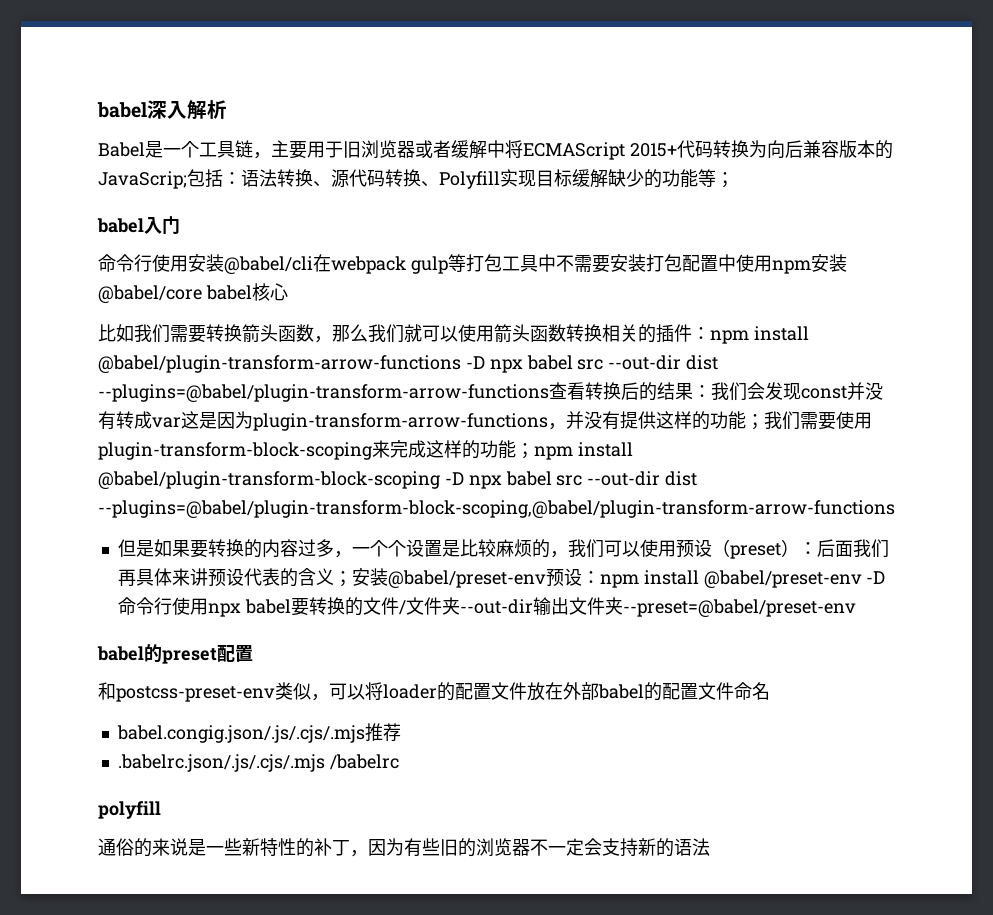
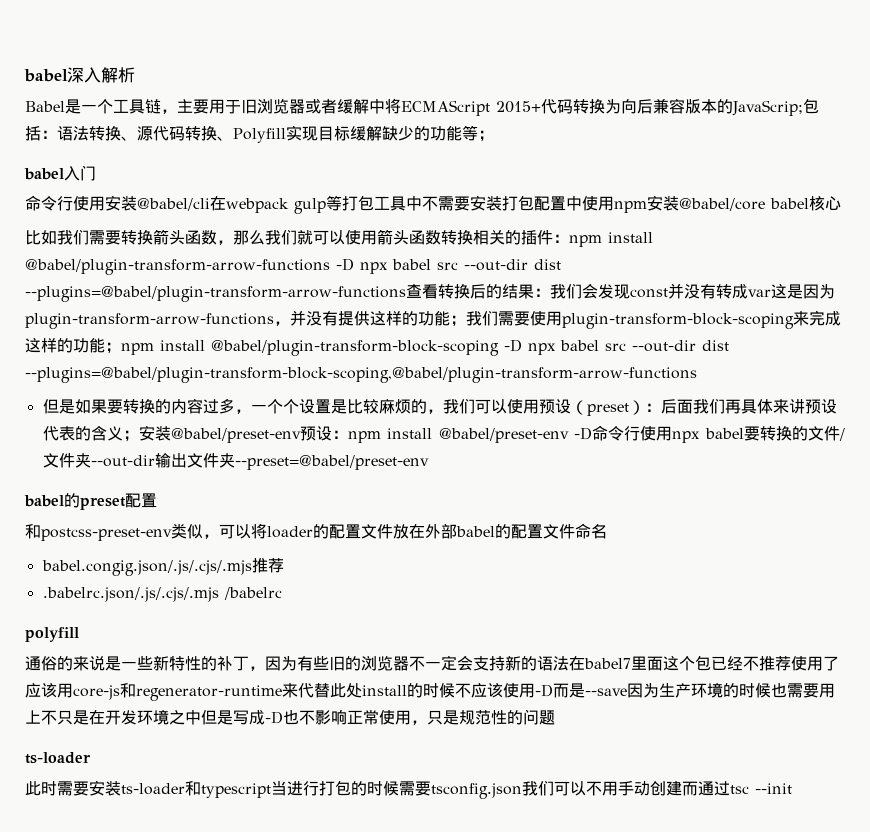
(710, 847) none -> [569,655,839,671] [25,682,835,701] [25,709,555,725] [25,752,91,764] [25,780,792,799] 在babel7里面这个包已经不推荐使用了应该用core-js和regenerator-runtime来代替此处install的时候不应该使用-D而是--save因为生产环境的时候也需要用上不只是在开发环境之中但是写成-D也不影响正常使用，只是规范性的问题 // ts-loader // 此时需要安装ts-loader和typescript当进行打包的时候需要tsconfig.json我们可以不用手动创建而通过tsc --init

